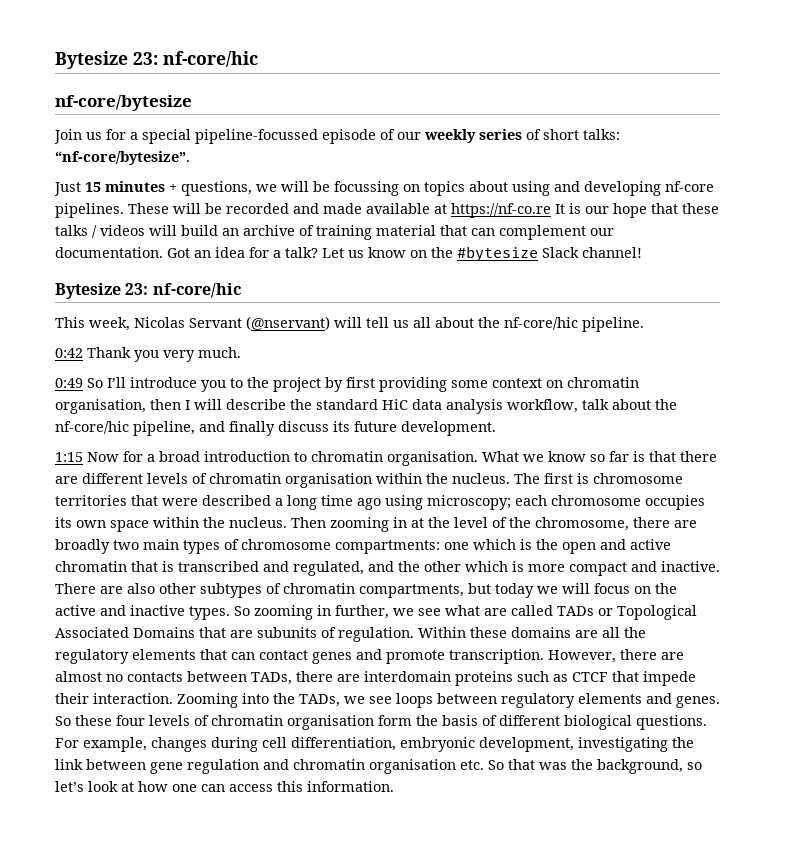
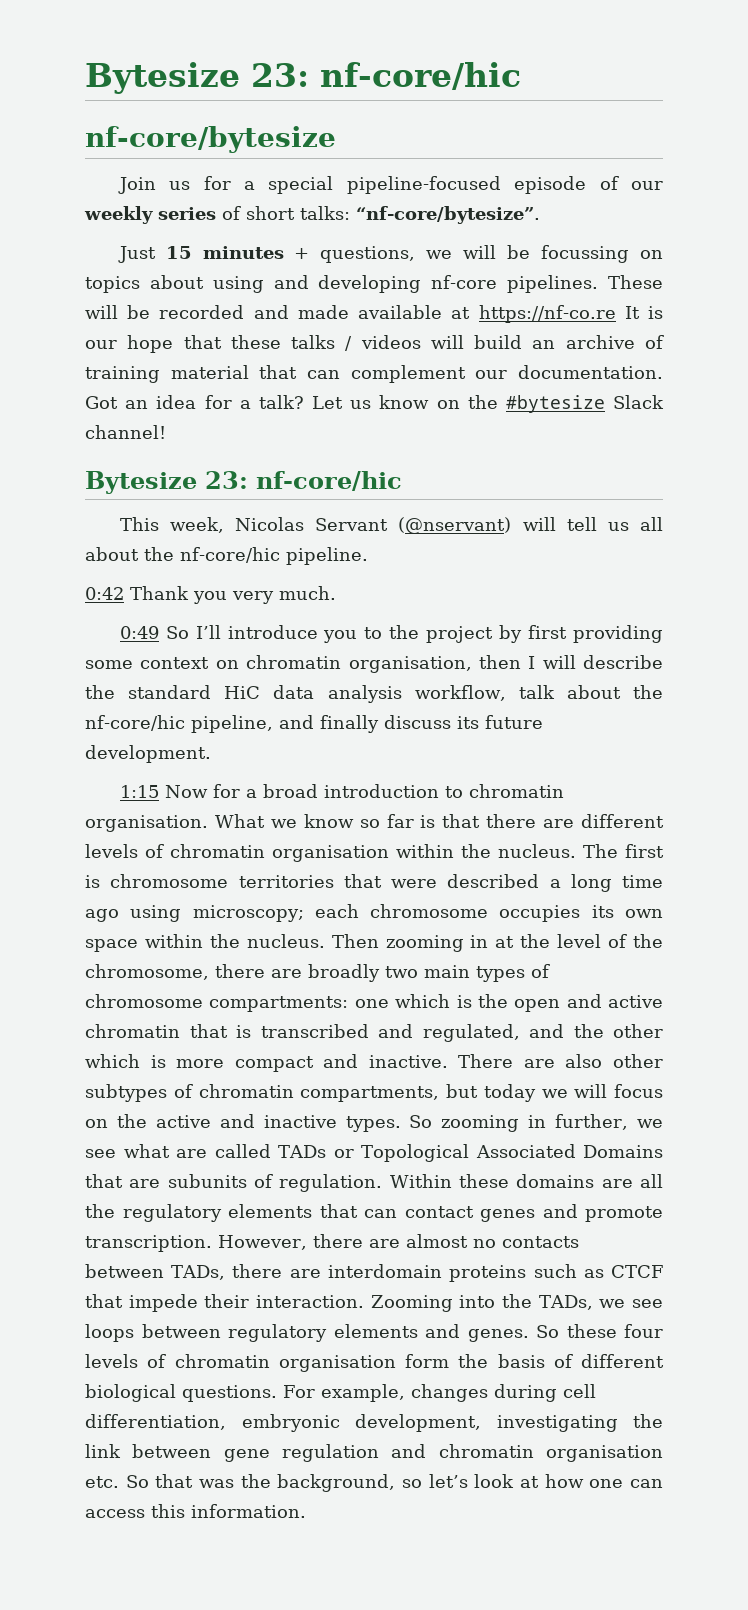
[195,129,318,144] pipeline-focussed -> [346,176,501,194] pipeline-focused

